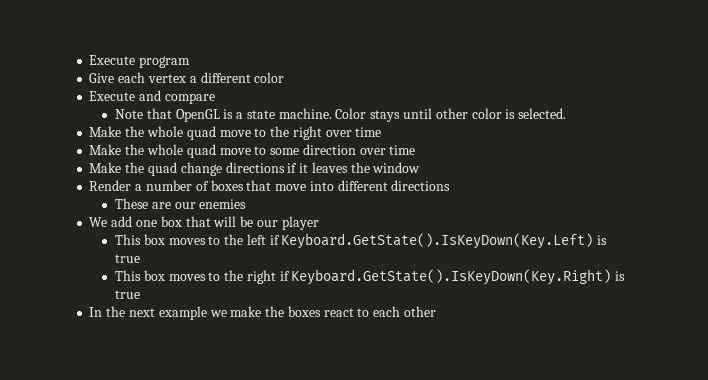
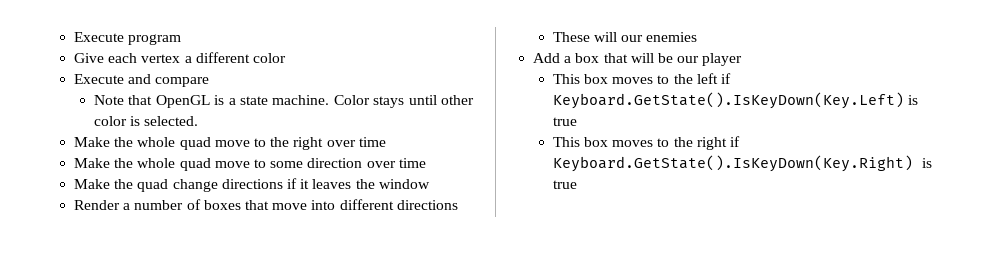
[151,202,171,209] are -> [594,32,618,42] will
[89,216,157,227] We add one -> [533,53,572,63] Add a
[89,306,436,320] // In the next example we make the boxes react to each other -> (577, 184) none

